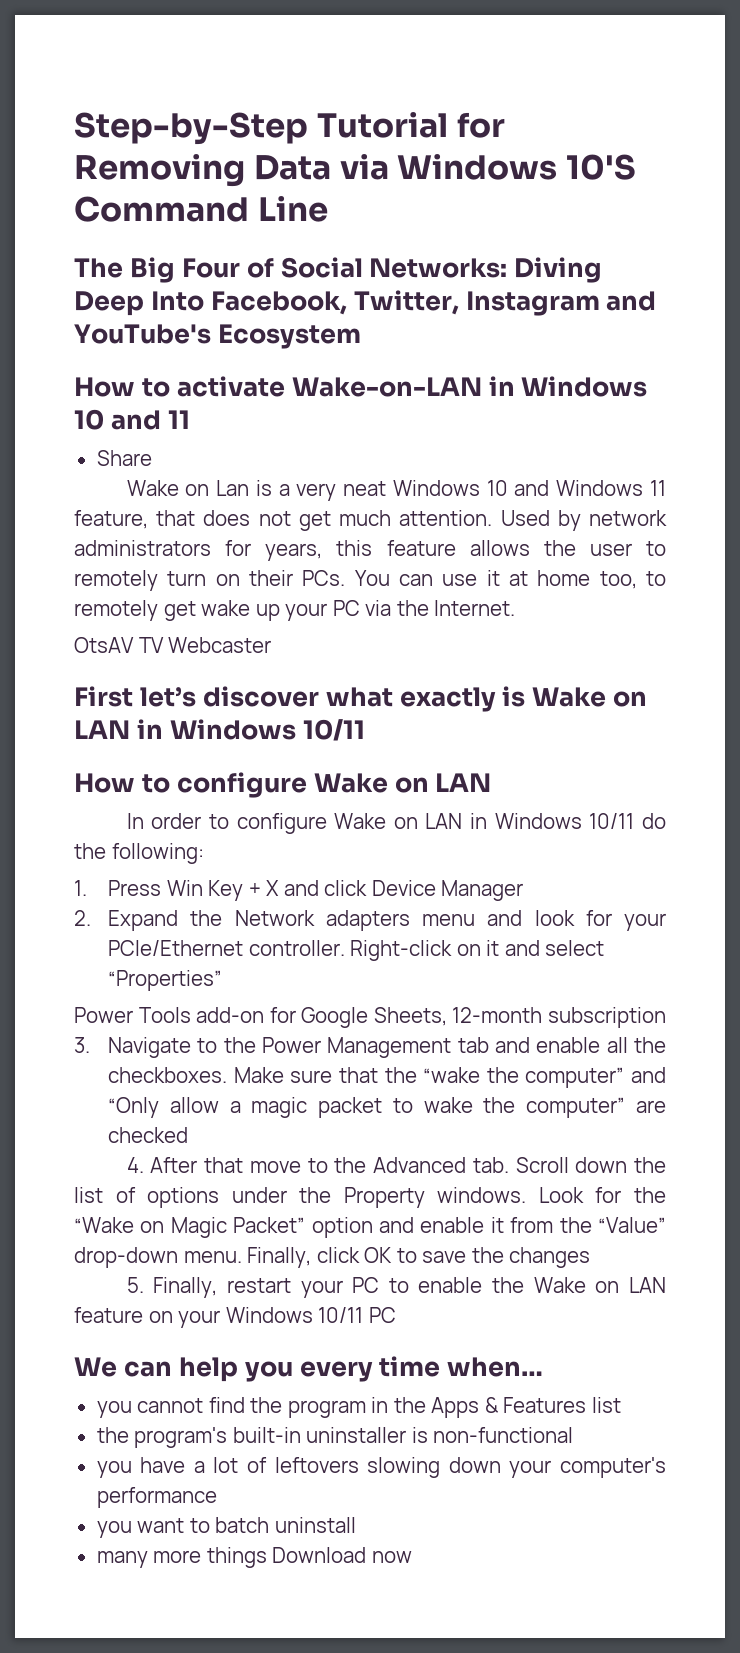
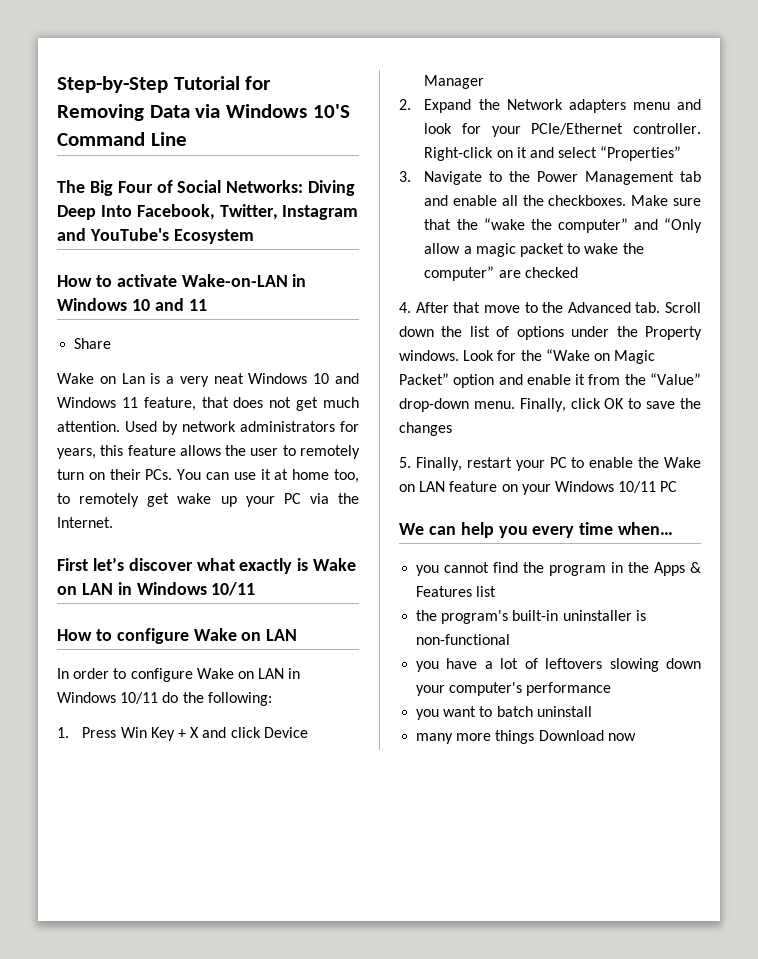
[74,637,272,653] // OtsAV TV Webcaster -> (113, 522) none
[74,1007,666,1028] // Power Tools add-on for Google Sheets, 12-month subscription -> (682, 153) none

